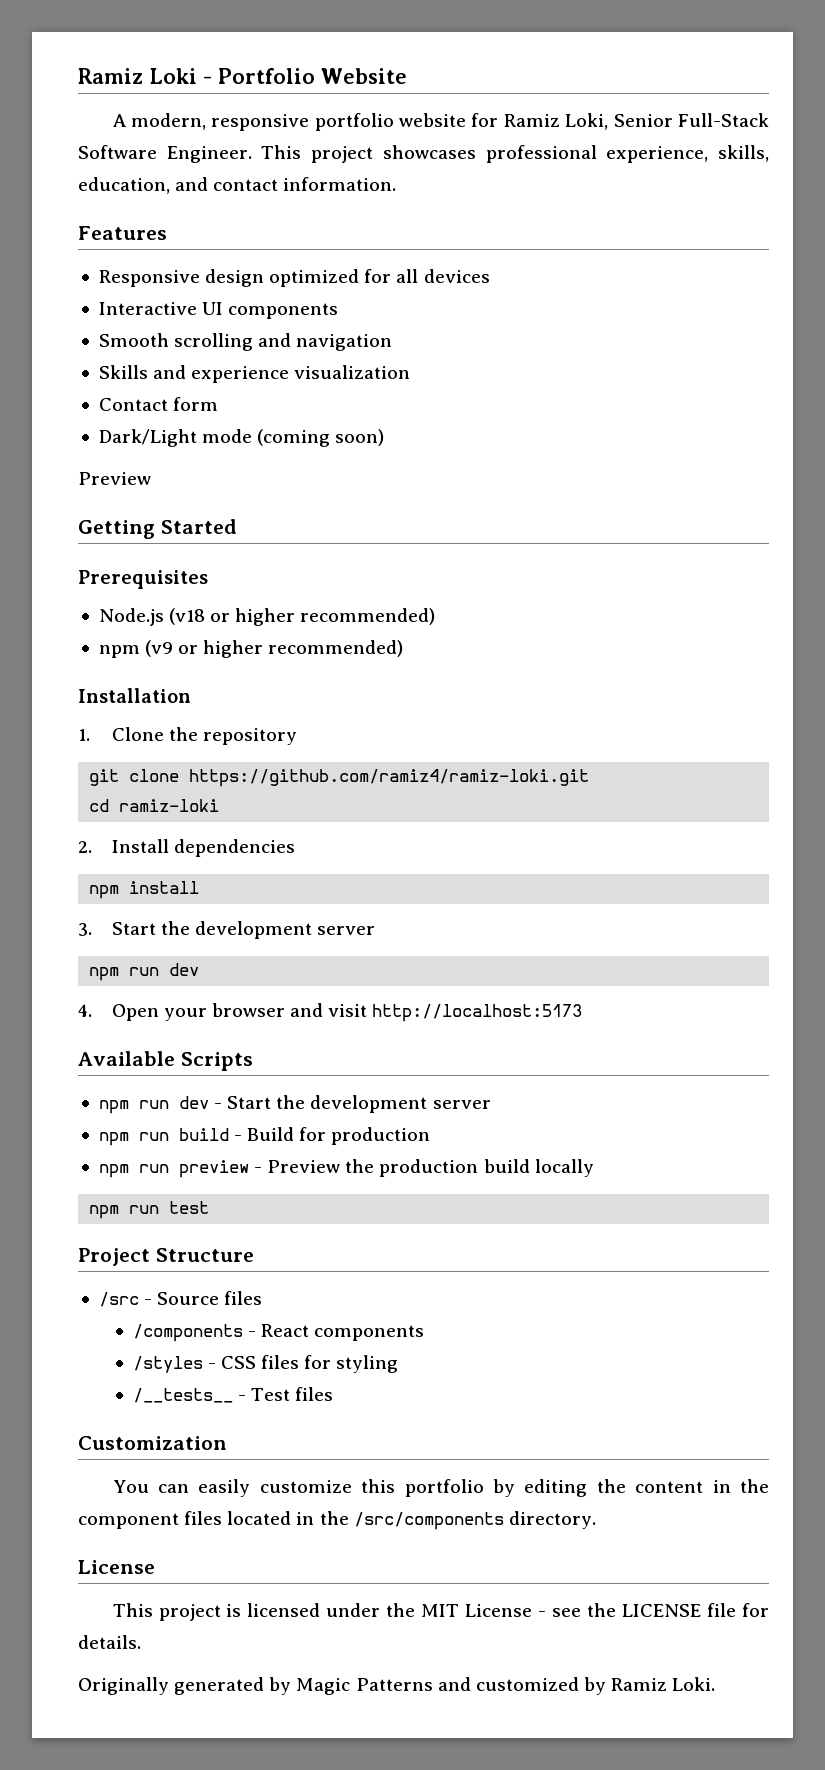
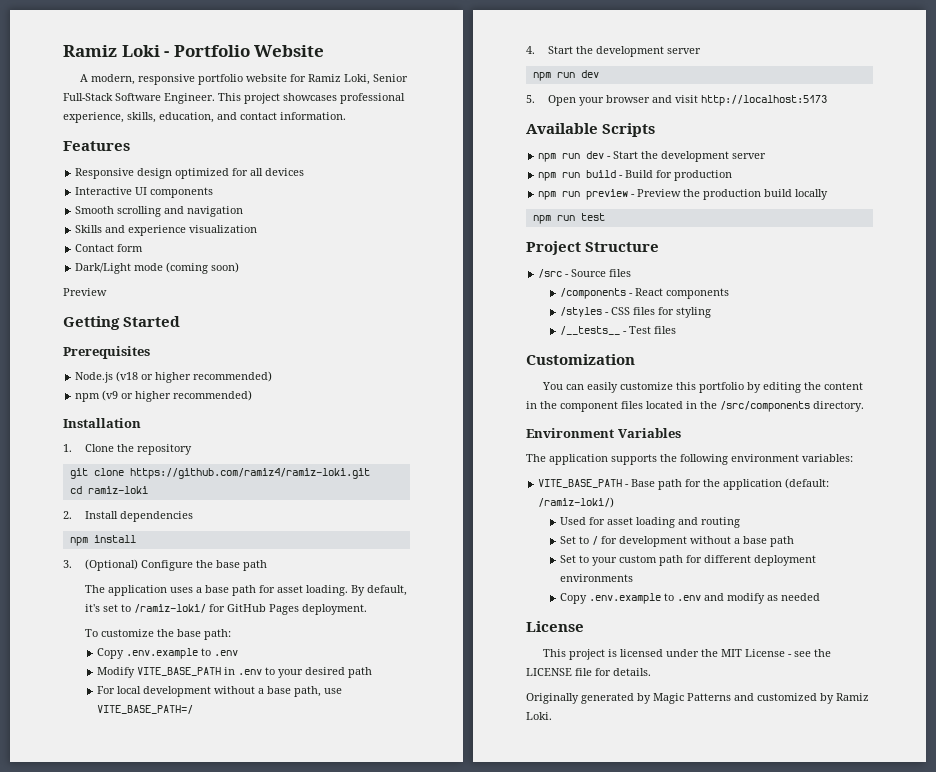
(92, 929) none -> [84,559,267,571] [84,585,407,596] [84,604,367,615] [84,629,231,640] [97,648,239,659] [97,667,373,678] [97,686,343,697] [97,705,194,714] [526,46,535,54] (Optional) Configure the base path // The application uses a base path for asset loading. By default, it's set to /ramiz-loki/ for GitHub Pages deployment. // To customize the base path: // Copy .env.example to .env // Modify VITE_BASE_PATH in .env to your desired path // For local development without a base path, use VITE_BASE_PATH=/ // 4.
[78,1004,92,1017] 4. -> [526,95,535,103] 5.
(596, 1520) none -> [526,428,681,438] [526,454,853,465] [538,478,830,490] [538,497,615,508] [560,517,741,528] [560,536,795,547] [560,555,817,566] [560,574,634,582] [560,593,821,604] // Environment Variables // The application supports the following environment variables: // VITE_BASE_PATH - Base path for the application (default: /ramiz-loki/) // Used for asset loading and routing // Set to / for development without a base path // Set to your custom path for different deployment environments // Copy .env.example to .env and modify as needed

